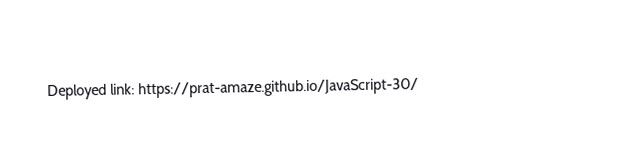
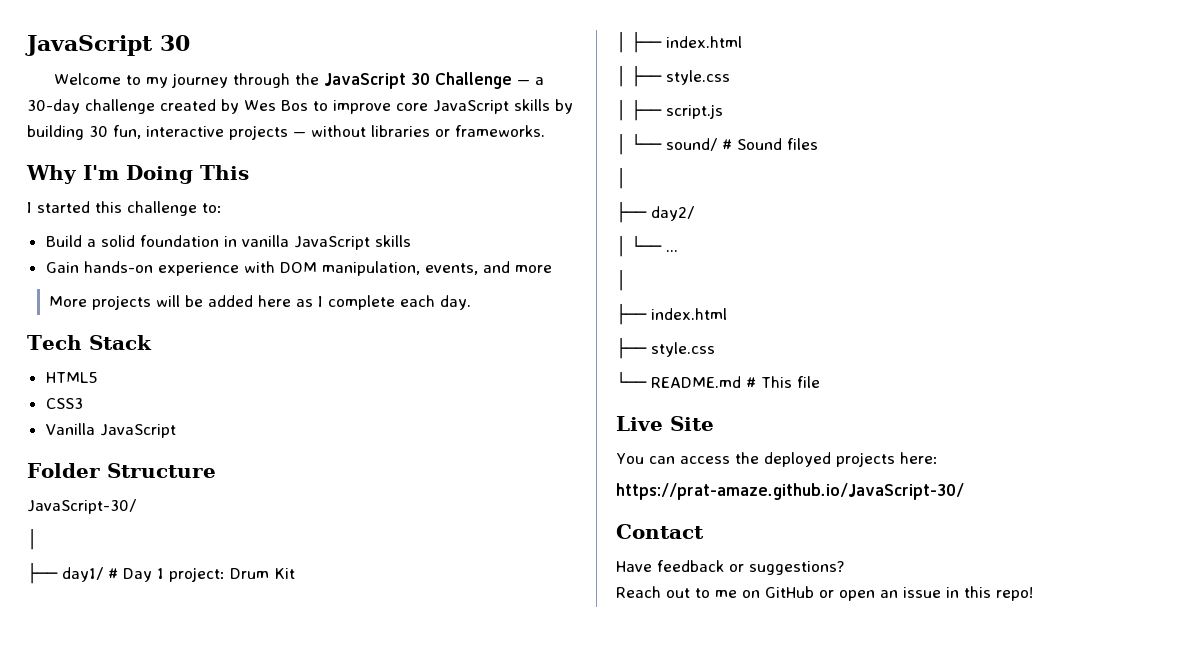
[47,77,419,101] Deployed link: https://prat-amaze.github.io/JavaScript-30/ -> [25,35,190,56] [53,72,544,89] [27,99,573,114] [27,125,545,140] [26,165,249,184] [27,201,222,216] [45,235,411,250] [45,261,552,276] [48,295,471,310] [27,335,152,350] [45,372,98,383] [45,398,83,409] [45,423,176,438] [27,463,216,478] [27,499,136,514] [27,529,37,550] [27,563,295,584] [616,32,742,53] [616,66,730,87] [616,100,723,121] [616,134,818,155] [616,168,626,189] [616,202,694,223] [616,236,678,257] [616,270,626,291] [616,304,727,325] [616,338,715,359] [616,372,820,388] [616,416,714,431] [616,452,938,467] [616,483,964,500] [616,524,704,539] [616,560,844,575] [616,586,1033,601] JavaScript 30 // Welcome to my journey through the JavaScript 30 Challenge — a 30-day challenge created by Wes Bos to improve core JavaScript skills by building 30 fun, interactive projects — without libraries or frameworks. // Why I'm Doing This // I started this challenge to: // Build a solid foundation in vanilla JavaScript skills // Gain hands-on experience with DOM manipulation, events, and more // More projects will be added here as I complete each day. // Tech Stack // HTML5 // CSS3 // Vanilla JavaScript // Folder Structure // JavaScript-30/ // │ // ├── day1/ # Day 1 project: Drum Kit // │ ├── index.html // │ ├── style.css // │ ├── script.js // │ └── sound/ # Sound files // │ // ├── day2/ // │ └── ... // │ // ├── index.html // ├── style.css // └── README.md # This file // Live Site // You can access the deployed projects here: // https://prat-amaze.github.io/JavaScript-30/ // Contact // Have feedback or suggestions? // Reach out to me on GitHub or open an issue in this repo!

